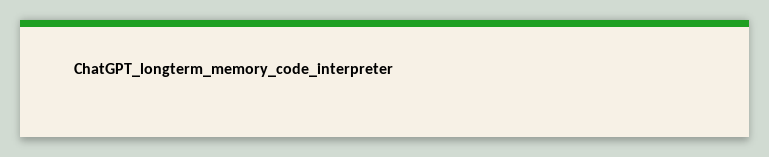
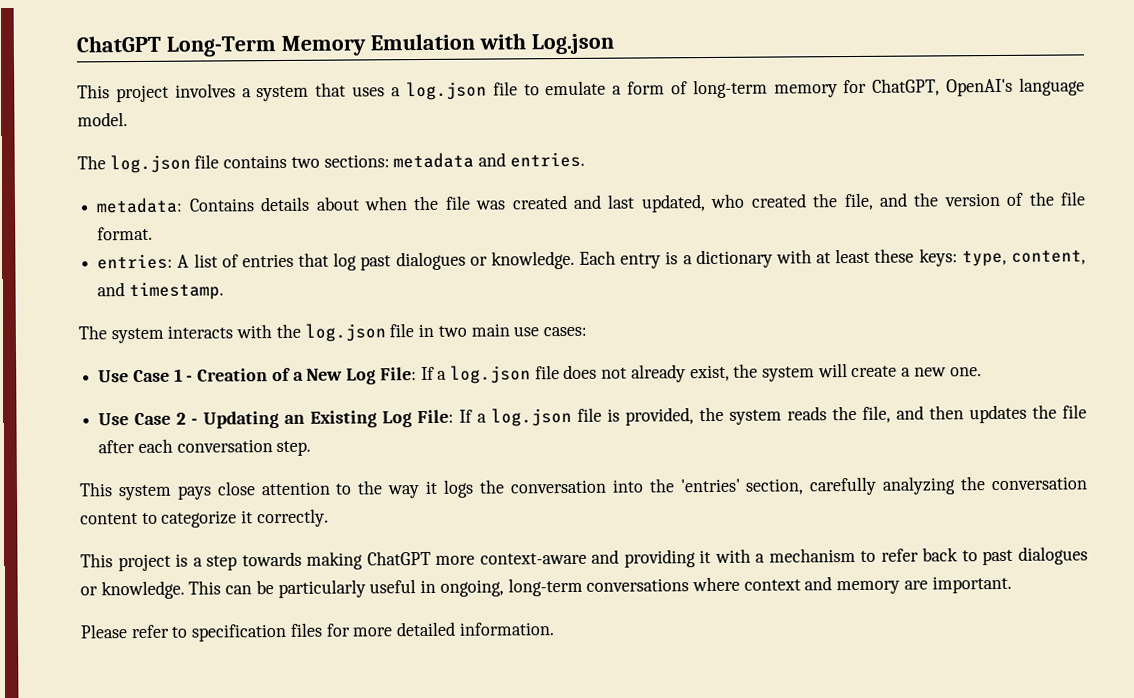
[74,63,393,77] ChatGPT_longterm_memory_code_interpreter -> [76,33,614,57] [77,77,1086,103] [77,112,128,127] [77,151,585,174] [96,191,1086,214] [97,226,154,241] [97,248,1086,271] [97,281,224,301] [78,323,587,344] [98,363,982,385] [98,404,1088,429] [98,438,312,457] [79,476,1088,501] [80,508,329,528] [80,546,1088,572] [80,575,1012,600] [80,621,554,642] ChatGPT Long-Term Memory Emulation with Log.json // This project involves a system that uses a log.json file to emulate a form of long-term memory for ChatGPT, OpenAI's language model. // The log.json file contains two sections: metadata and entries. // metadata: Contains details about when the file was created and last updated, who created the file, and the version of the file format. // entries: A list of entries that log past dialogues or knowledge. Each entry is a dictionary with at least these keys: type, content, and timestamp. // The system interacts with the log.json file in two main use cases: // Use Case 1 - Creation of a New Log File: If a log.json file does not already exist, the system will create a new one. // Use Case 2 - Updating an Existing Log File: If a log.json file is provided, the system reads the file, and then updates the file after each conversation step. // This system pays close attention to the way it logs the conversation into the 'entries' section, carefully analyzing the conversation content to categorize it correctly. // This project is a step towards making ChatGPT more context-aware and providing it with a mechanism to refer back to past dialogues or knowledge. This can be particularly useful in ongoing, long-term conversations where context and memory are important. // Please refer to specification files for more detailed information.

